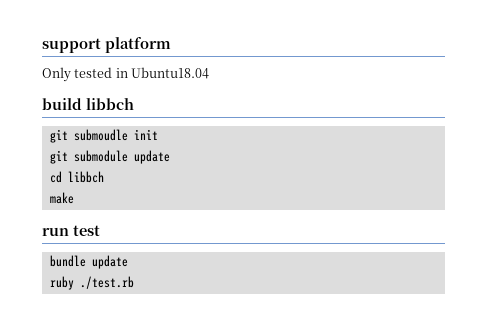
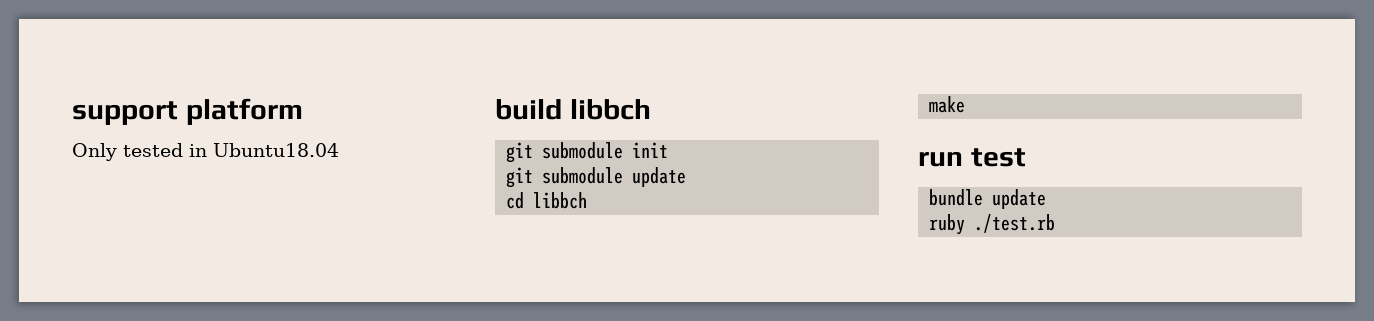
[73,129,128,141] submoudle -> [542,142,624,159] submodule

